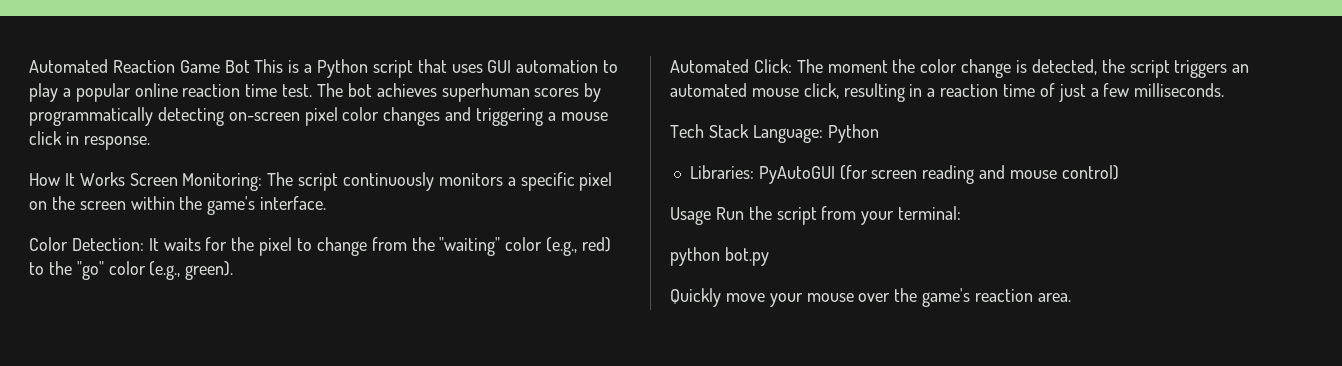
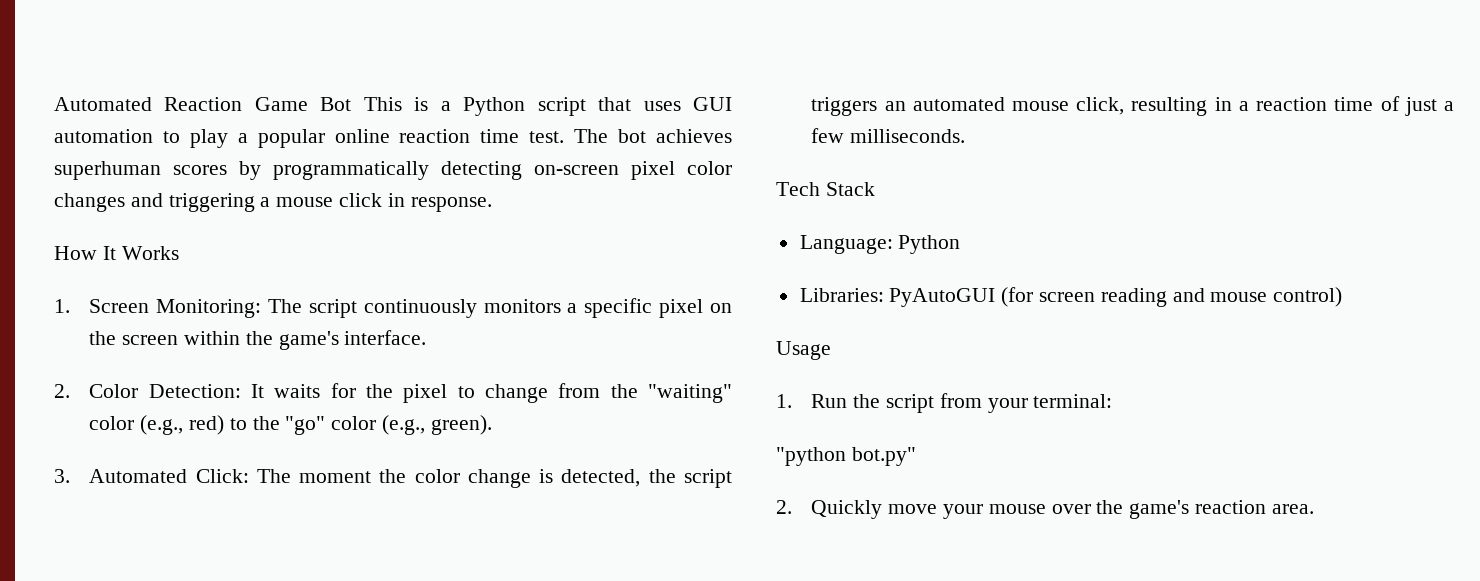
(125, 179) none -> [54,299,70,313] // 1.
(327, 203) none -> [54,384,70,398] 2.
(234, 270) none -> [54,469,70,483] 3.
(749, 131) none -> (875, 189) //
(711, 216) none -> [776,394,792,408] // 1.
[670,247,769,266] python bot.py // -> [776,447,916,466] [776,500,792,514] "python bot.py" // 2.

